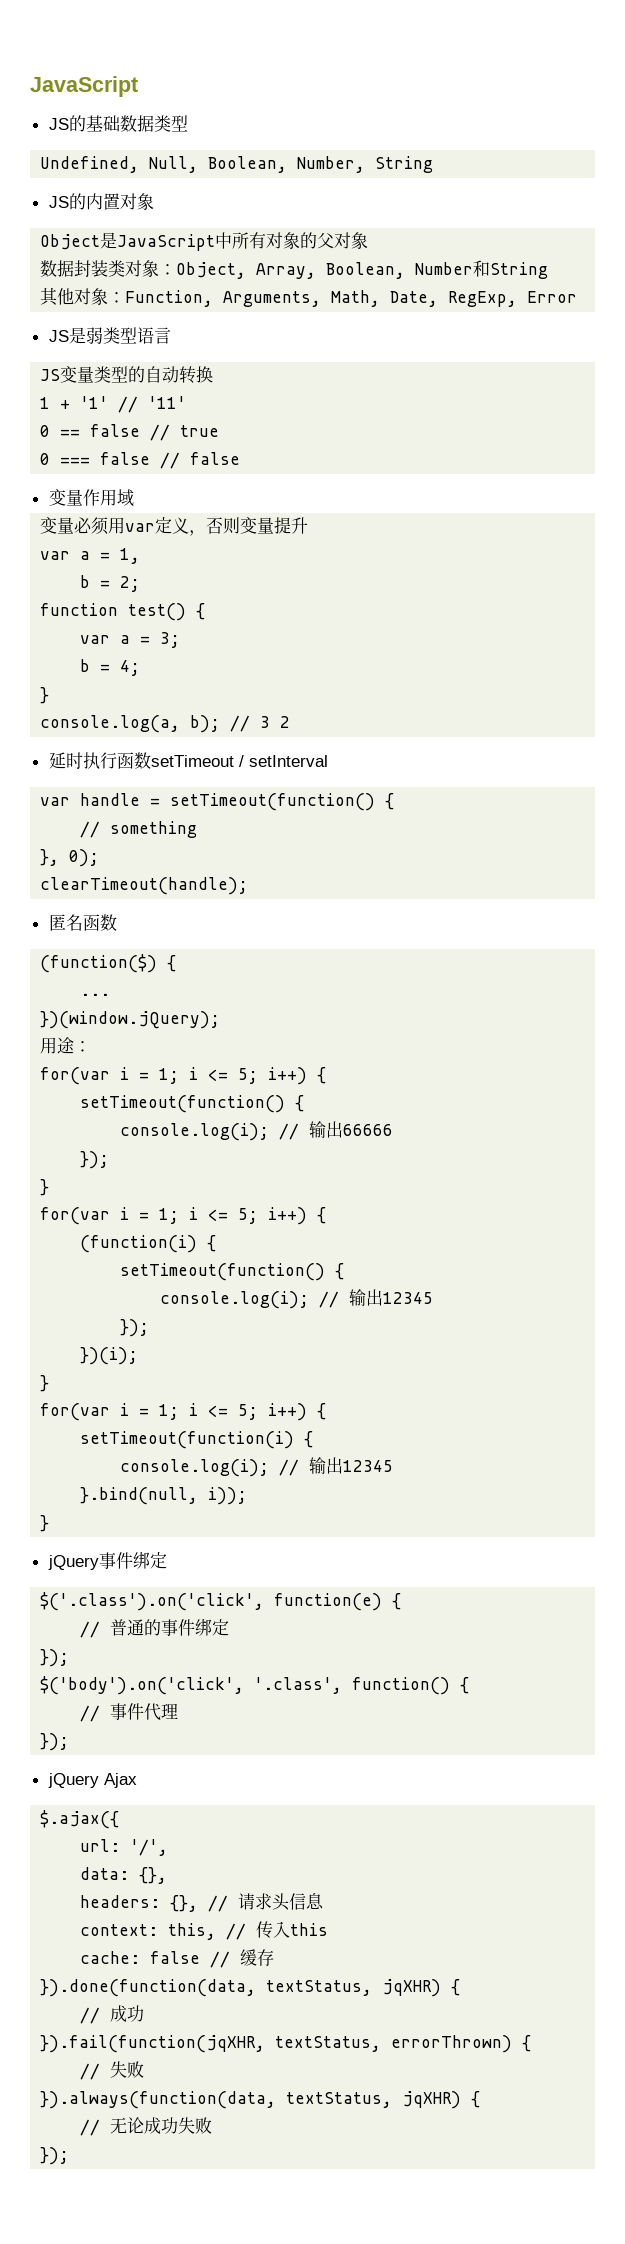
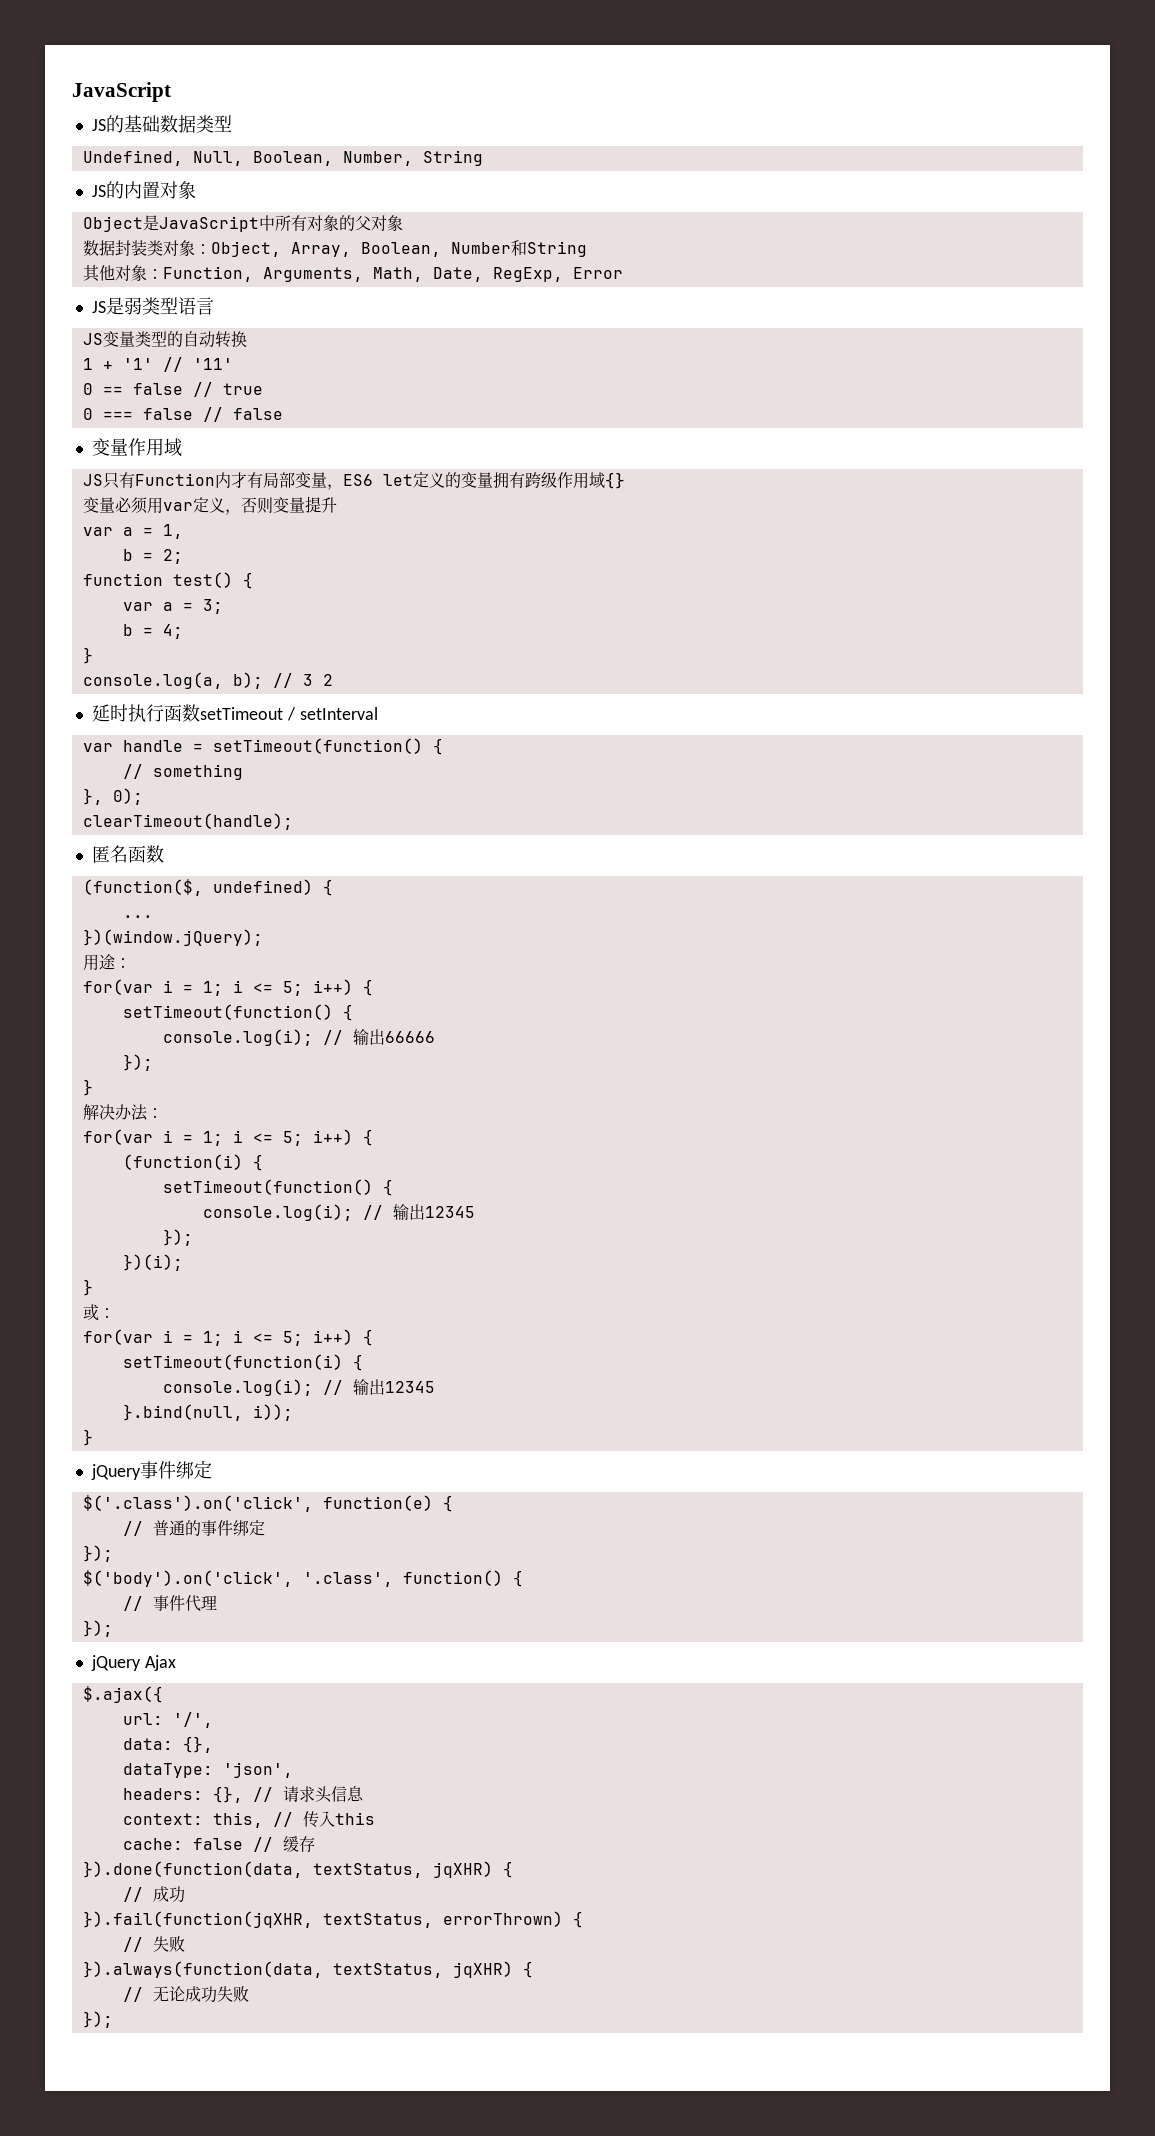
(134, 498) none -> [82,472,625,490] // JS只有Function内才有局部变量，ES6 let定义的变量拥有跨级作用域{}
[40,954,158,973] (function($) -> [82,879,313,896] (function($, undefined)
(50, 1187) none -> [82,1104,163,1121] // 解决办法：
(50, 1383) none -> [82,1304,115,1321] // 或：
(168, 1875) none -> [122,1762,293,1778] // dataType: 'json',

